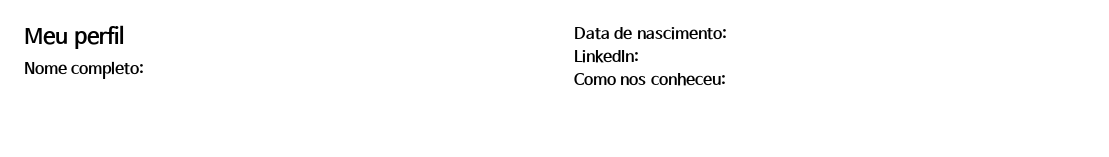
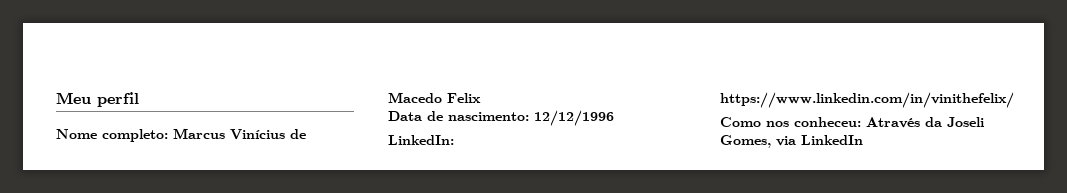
(145, 70) none -> [173,128,306,140] [388,92,481,103] Marcus Vinícius de Macedo Felix
(727, 33) none -> [534,110,614,126] 12/12/1996
(639, 56) none -> [720,92,1014,108] https://www.linkedin.com/in/vinithefelix/
(726, 79) none -> [866,117,984,128] [720,135,863,148] Através da Joseli Gomes, via LinkedIn

